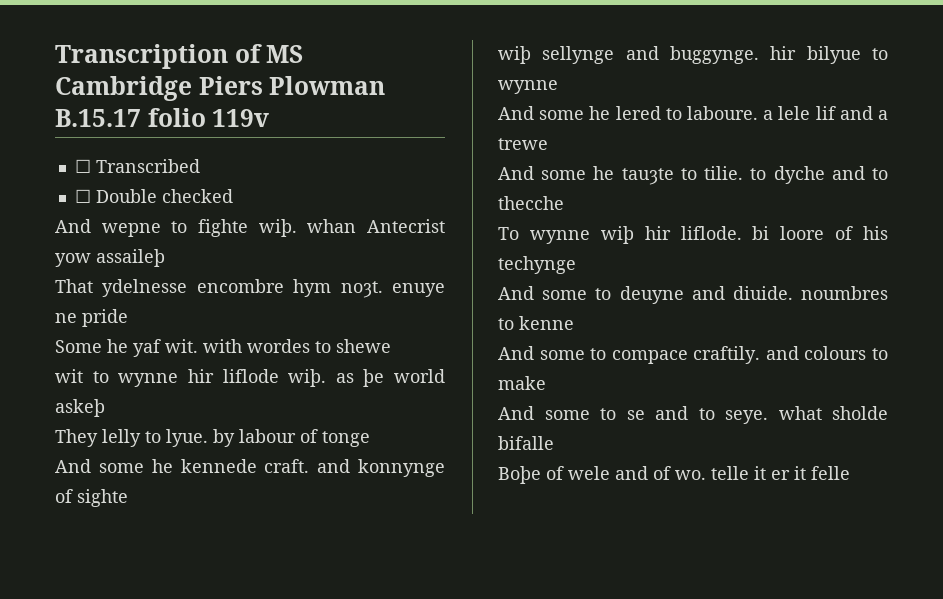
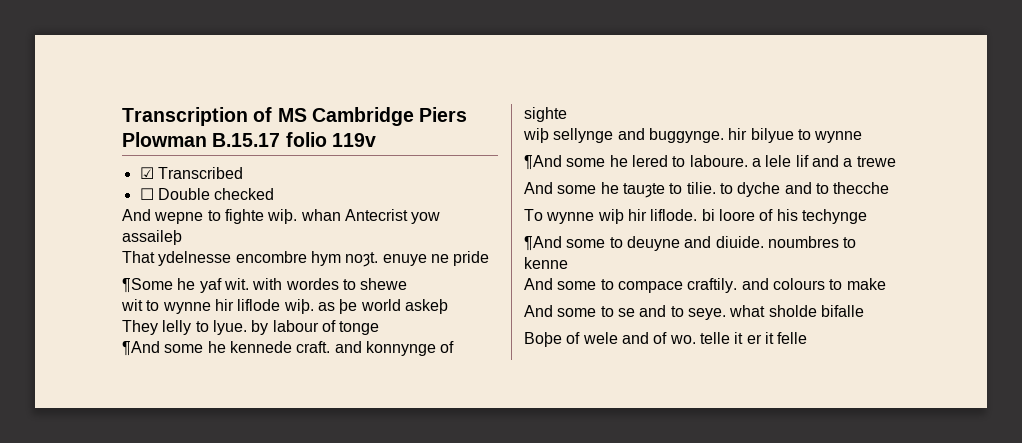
[74,159,91,173] ☐ -> [139,167,154,179] ☑
[55,340,102,353] Some -> [122,278,173,293] ¶Some
[55,459,91,473] And -> [122,341,160,356] ¶And
[498,106,534,120] And -> [524,155,562,170] ¶And
[498,286,534,300] And -> [524,236,562,251] ¶And

